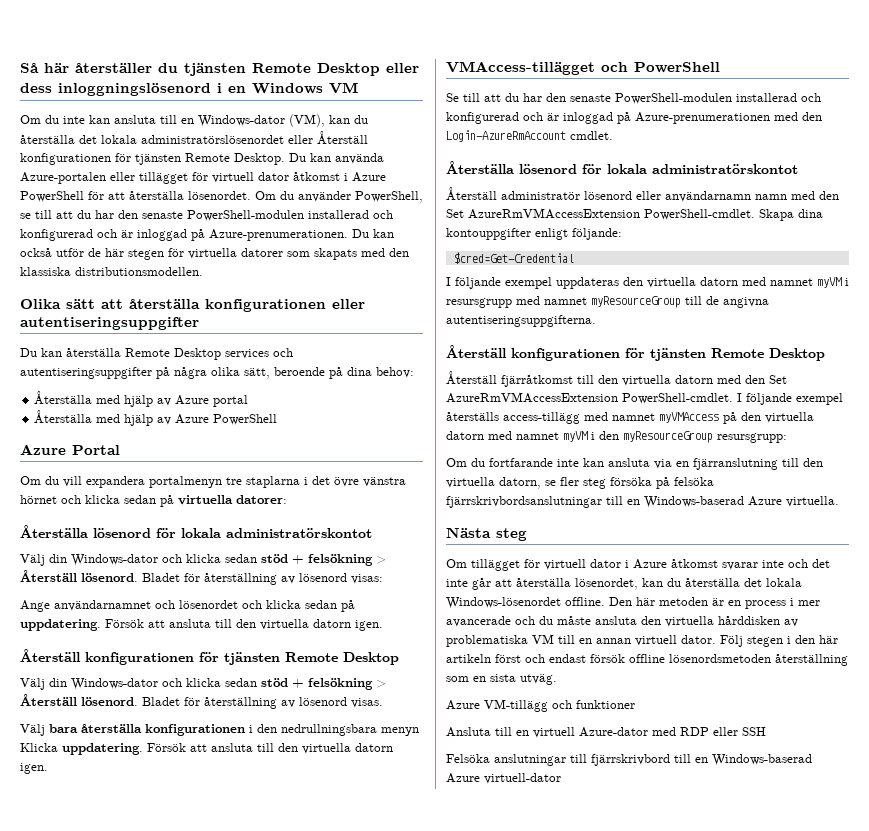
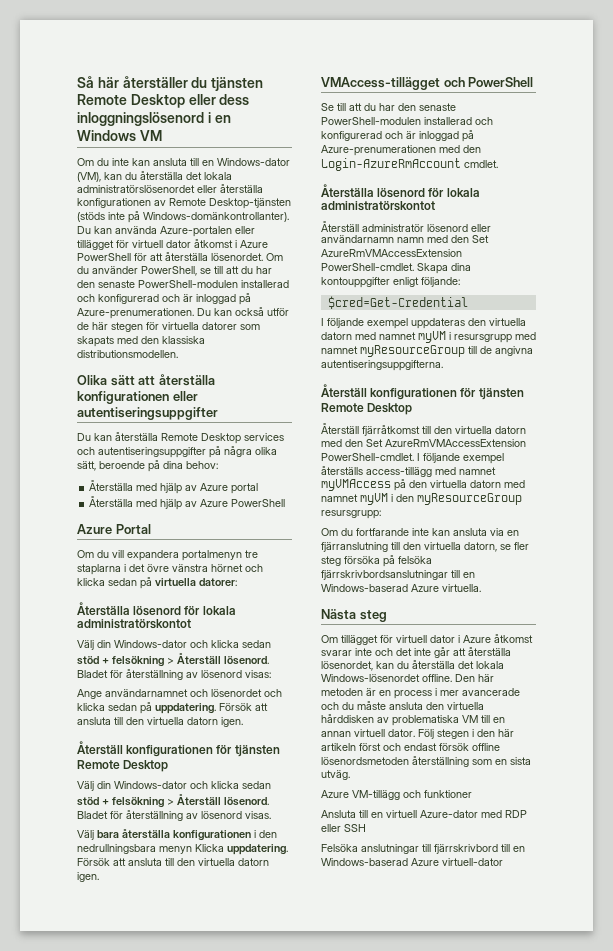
[317,131,368,145] [20,153,285,165] Återställ konfigurationen för tjänsten Remote Desktop. -> [220,184,263,193] [77,198,291,209] [77,211,289,223] återställa konfigurationen av Remote Desktop-tjänsten (stöds inte på Windows-domänkontrollanter).

